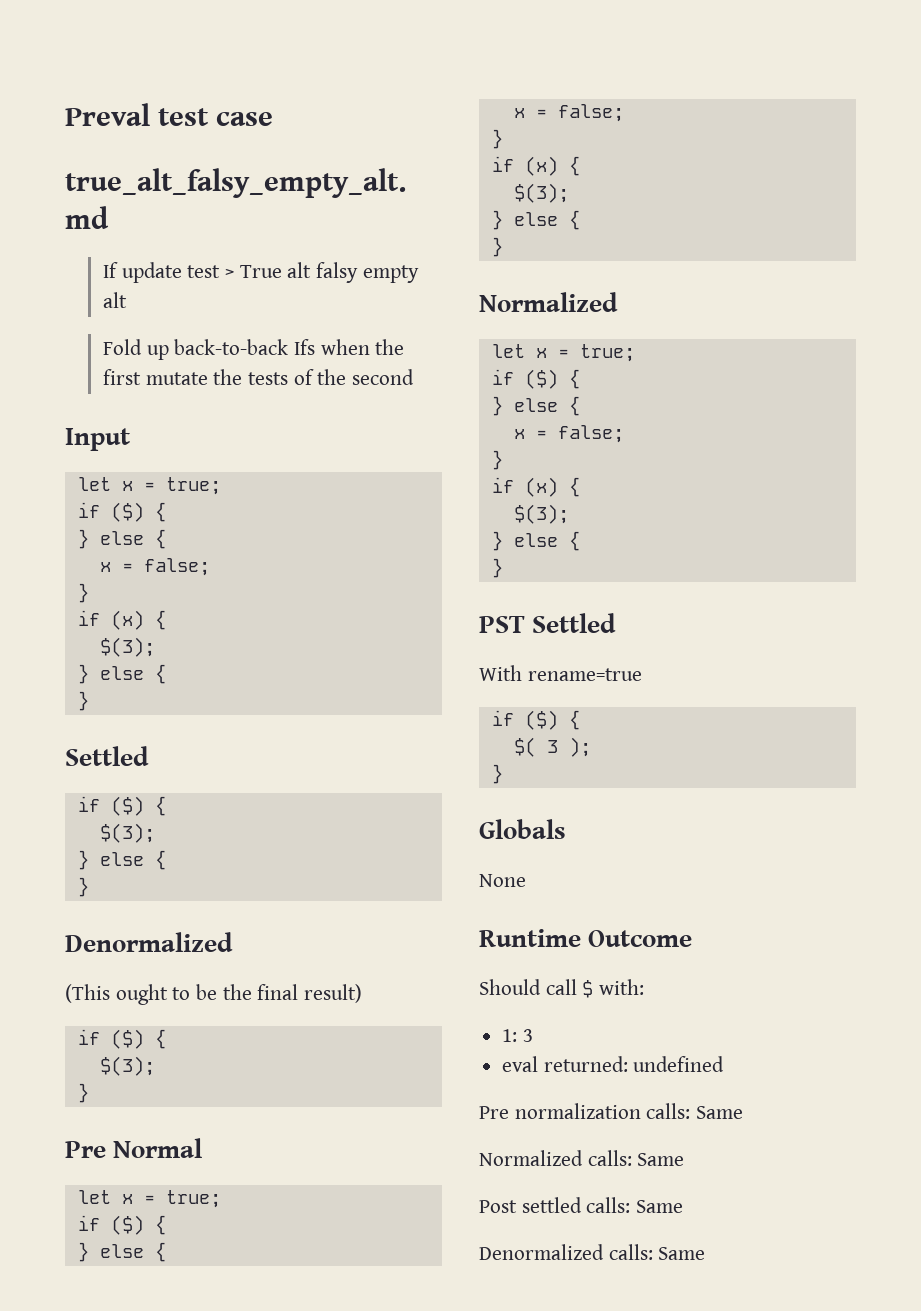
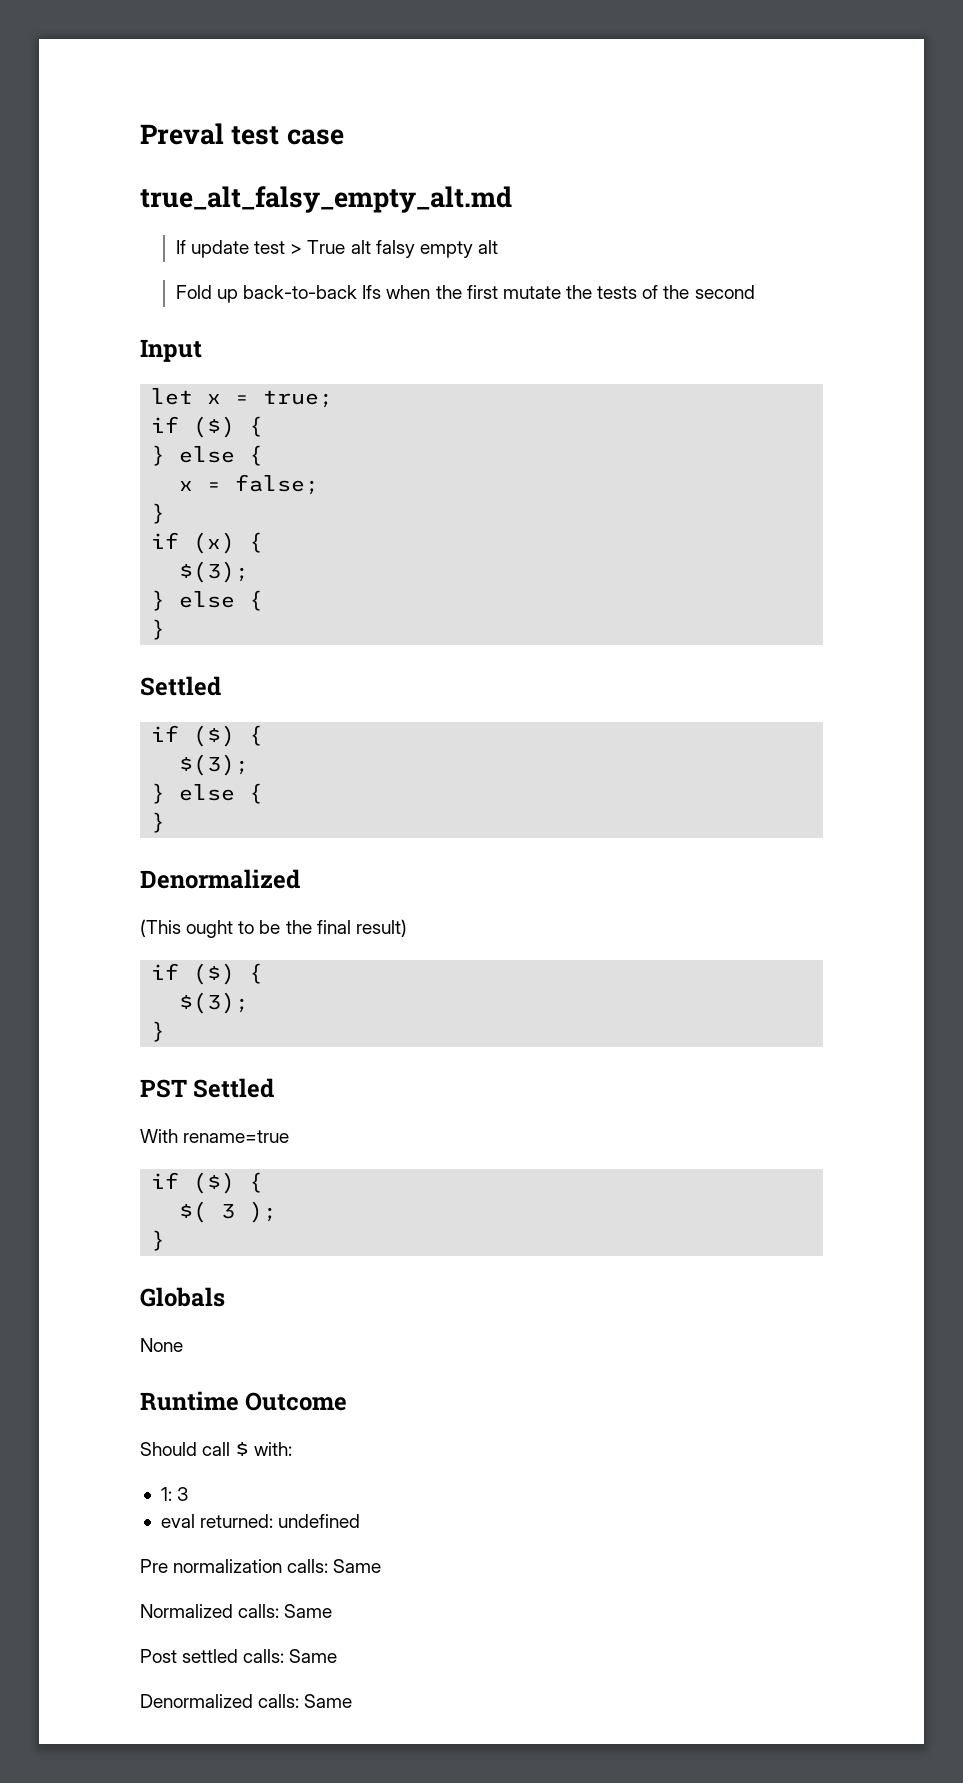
[65,1138,203,1158] [77,1190,221,1208] [77,1215,166,1235] [77,1242,166,1262] [513,104,624,122] [491,129,503,149] [491,156,580,176] [513,183,569,203] [491,210,580,230] [491,237,503,257] [479,292,618,312] [491,344,635,362] [491,369,580,389] [491,396,580,416] [513,425,624,443] [491,450,503,470] [491,477,580,497] [513,504,569,524] [491,531,580,551] [491,558,503,578] // Pre Normal // let x = true; // if ($) { // } else { // x = false; // } // if (x) { // $(3); // } else { // } // Normalized // let x = true; // if ($) { // } else { // x = false; // } // if (x) { // $(3); // } else { // } -> (166, 1031) none

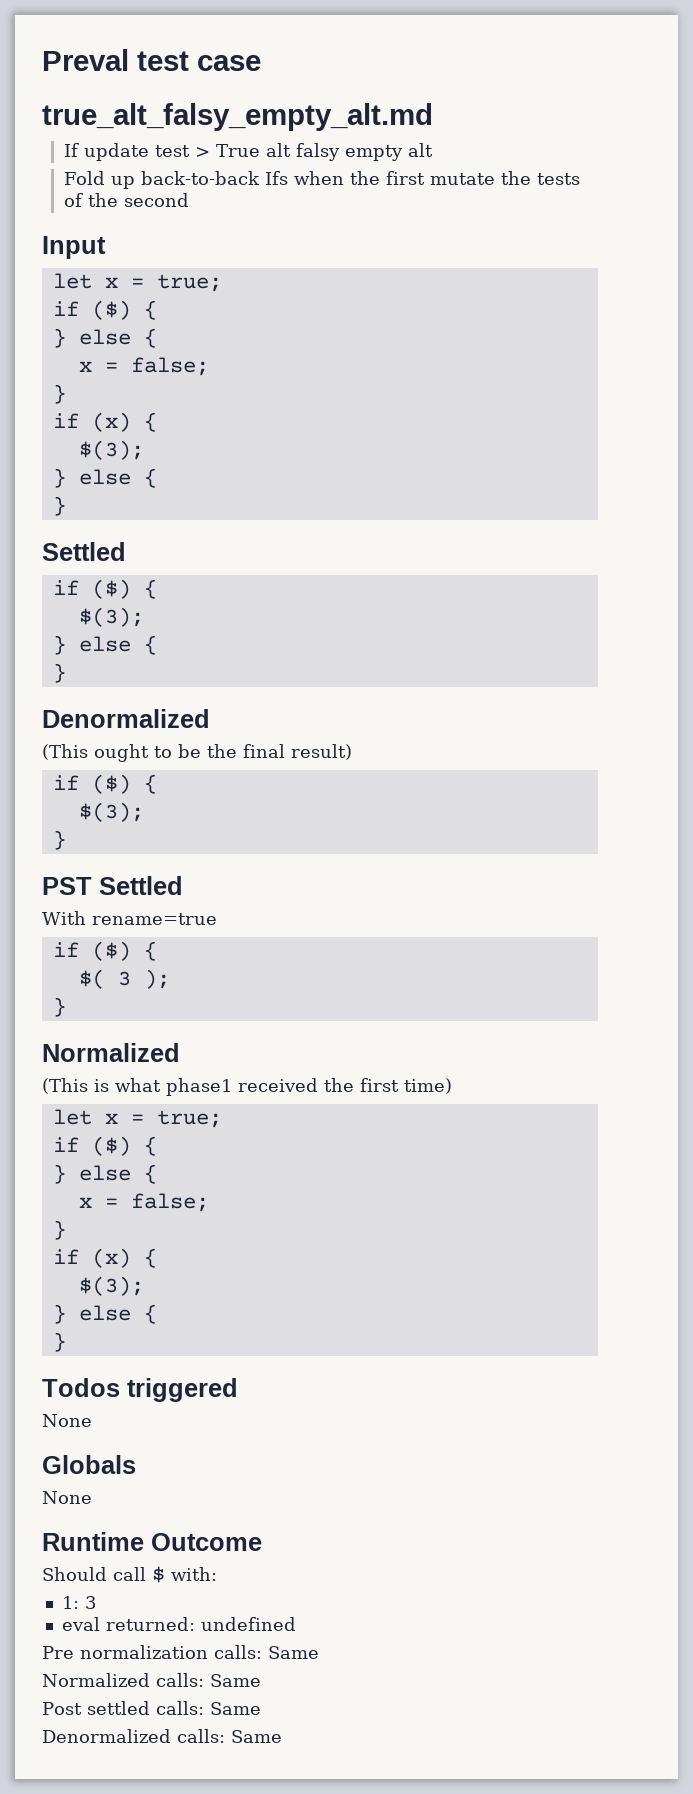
(166, 1240) none -> [42,1043,180,1062] [42,1078,452,1096] [52,1109,222,1128] [52,1136,157,1156] [52,1164,157,1184] [78,1193,209,1212] [52,1220,66,1240] [52,1248,157,1268] [78,1276,144,1296] [52,1304,157,1324] [52,1332,66,1352] [42,1378,238,1402] [42,1414,92,1427] // Normalized // (This is what phase1 received the first time) // let x = true; // if ($) { // } else { // x = false; // } // if (x) { // $(3); // } else { // } // Todos triggered // None

